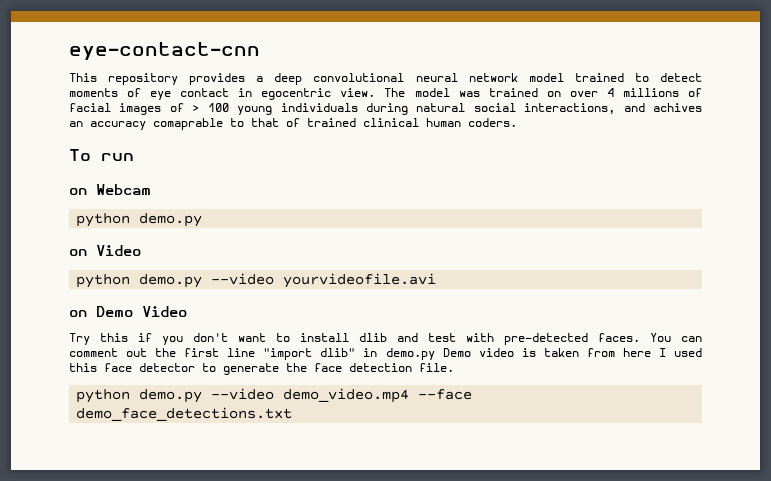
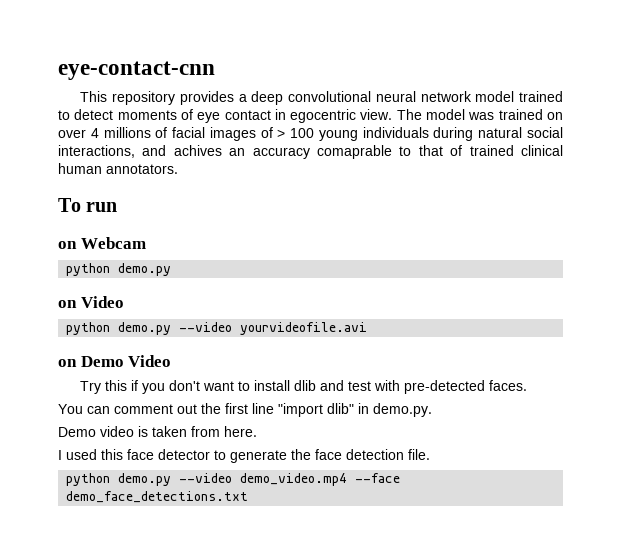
[468,118,517,127] coders. -> [106,164,178,174] annotators.
(640, 337) none -> (528, 385) //
[385,348,435,360] demo.py -> [373,403,432,417] demo.py. //
[622,348,651,357] here -> [224,426,257,437] here. //

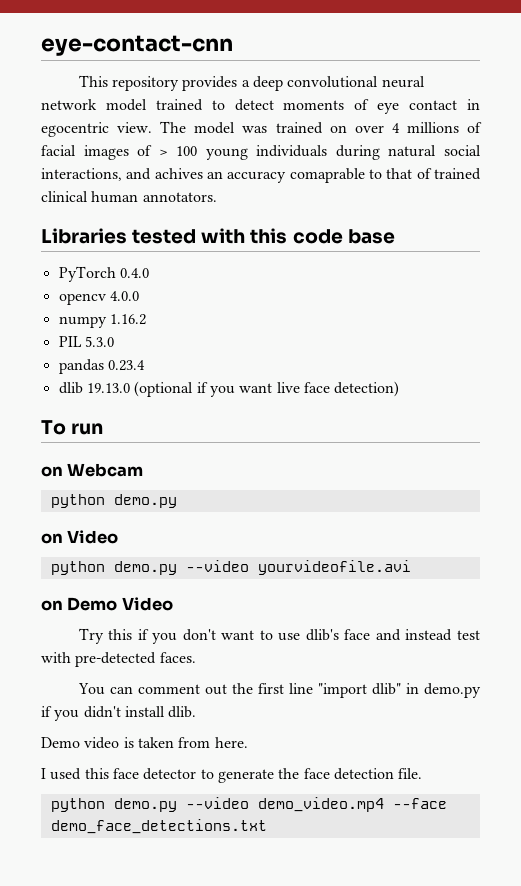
(178, 169) none -> [41,228,395,244] [58,266,149,282] [58,291,139,305] [58,314,146,328] [58,336,114,347] [58,359,145,374] [58,381,400,397] // Libraries tested with this code base // PyTorch 0.4.0 // opencv 4.0.0 // numpy 1.16.2 // PIL 5.3.0 // pandas 0.23.4 // dlib 19.13.0 (optional if you want live face detection)
[254,380,345,391] install dlib and -> [278,629,453,641] use dlib's face and instead
[373,403,432,417] demo.py. -> [424,683,482,698] [41,706,197,721] demo.py if you didn't install dlib.

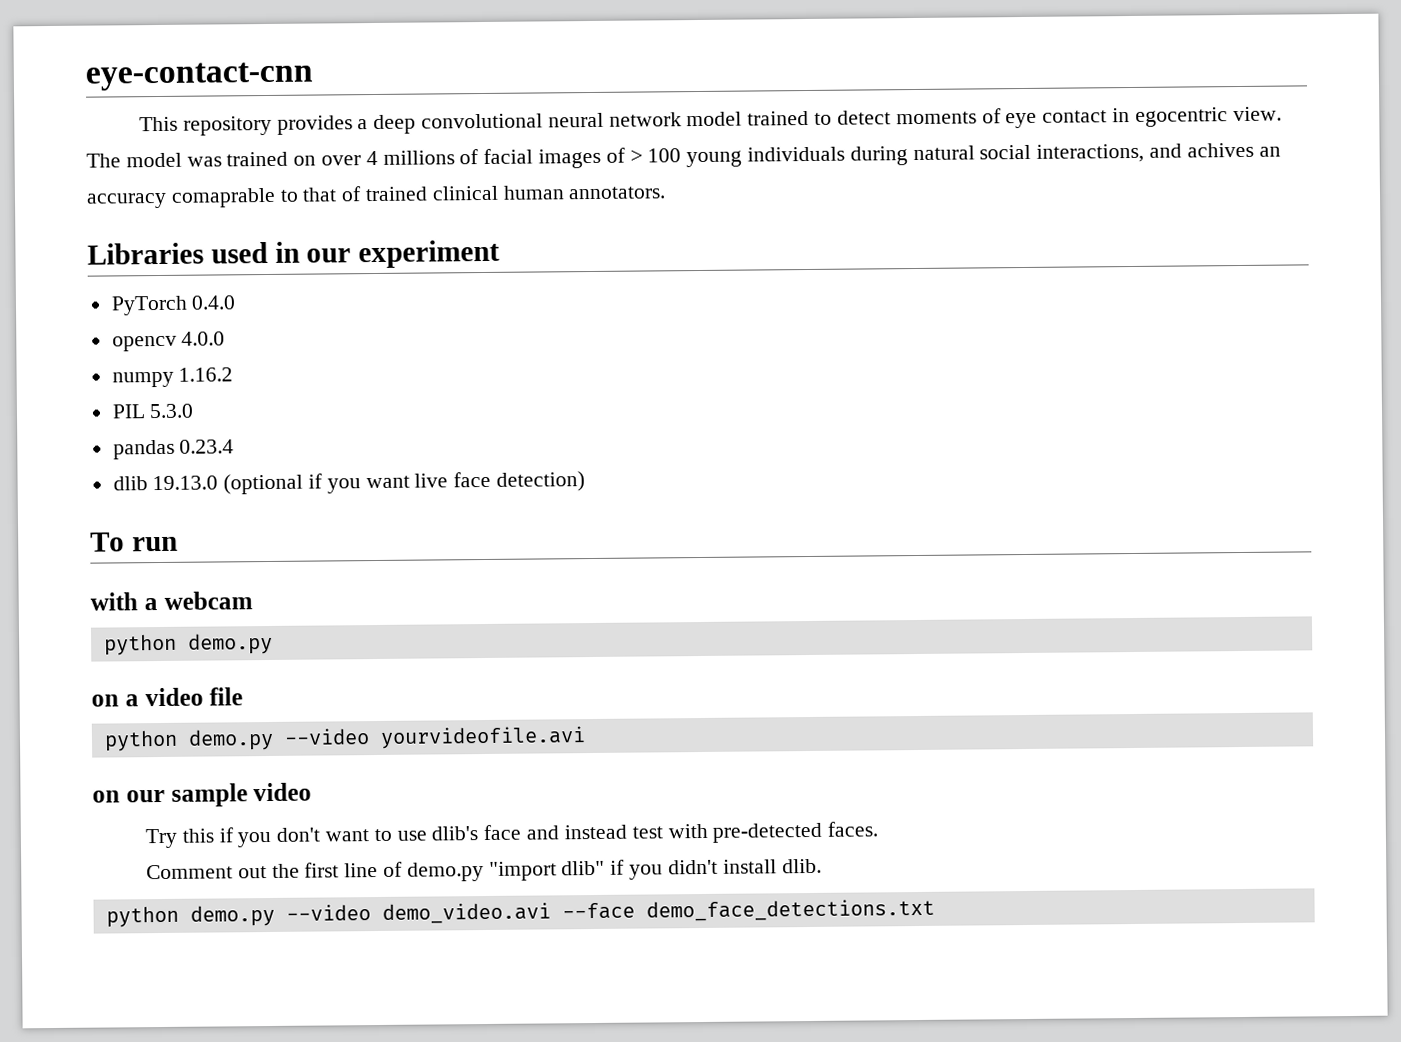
[132,228,395,244] tested with this code base -> [210,239,501,269] used in our experiment
[41,463,144,477] on Webcam -> [90,591,253,611] with a webcam
[67,530,119,544] Video -> [124,687,244,707] a video file
[67,597,173,611] Demo Video -> [125,782,313,807] our sample video
[77,683,200,695] You can comment -> [146,864,234,880] Comment
[317,683,482,698] "import dlib" in demo.py -> [383,860,606,882] of demo.py "import dlib"
[41,737,248,749] [41,768,423,783] [50,797,384,812] // Demo video is taken from here. // I used this face detector to generate the face detection file. // python demo.py --video demo_video.mp4 -> [105,902,551,928] // python demo.py --video demo_video.avi

